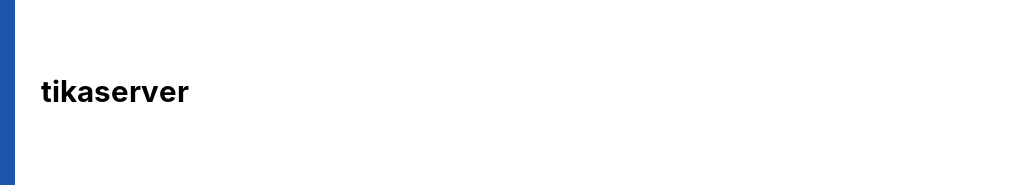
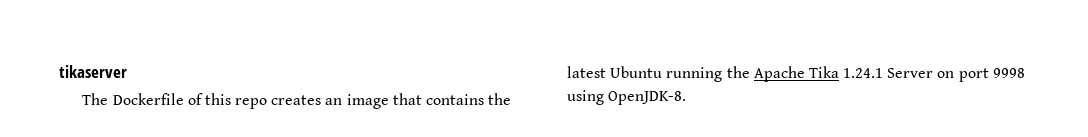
(189, 90) none -> [82,93,512,109] [567,66,1025,82] [567,90,687,105] // The Dockerfile of this repo creates an image that contains the latest Ubuntu running the Apache Tika 1.24.1 Server on port 9998 using OpenJDK-8.

